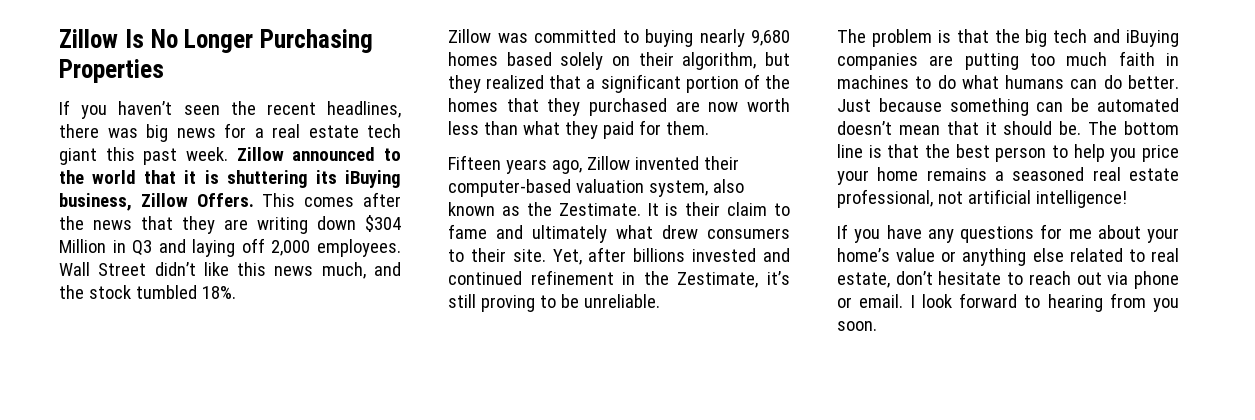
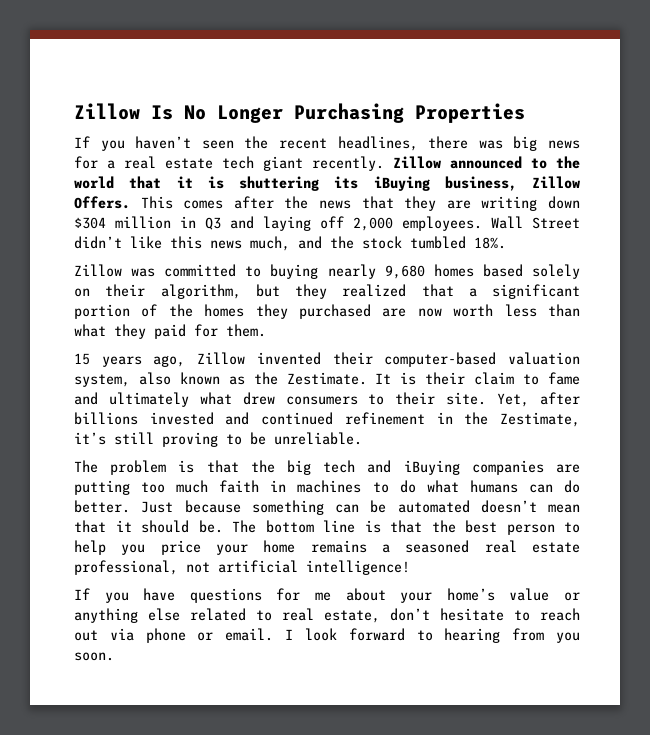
[105,147,228,165] this past week. -> [312,156,384,171] recently.
[59,239,106,253] Million -> [115,216,171,229] million
[506,98,539,112] that -> (245, 310) none
[448,155,501,170] Fifteen -> [74,353,90,365] 15
[927,229,954,243] any -> (176, 594) none

